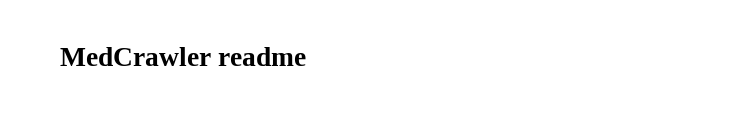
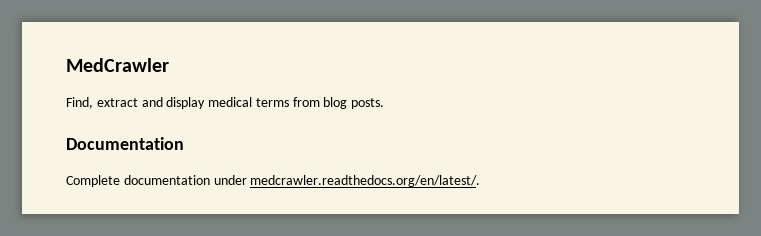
[218,47,307,66] readme -> [66,97,385,109] [66,137,184,150] [66,175,481,187] // Find, extract and display medical terms from blog posts. // Documentation // Complete documentation under medcrawler.readthedocs.org/en/latest/.

